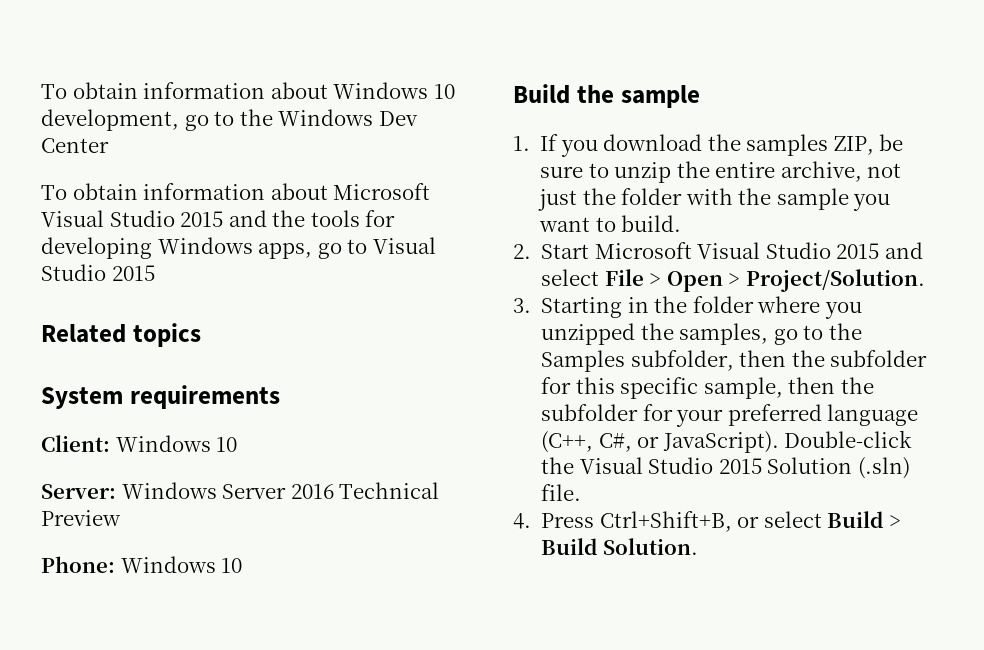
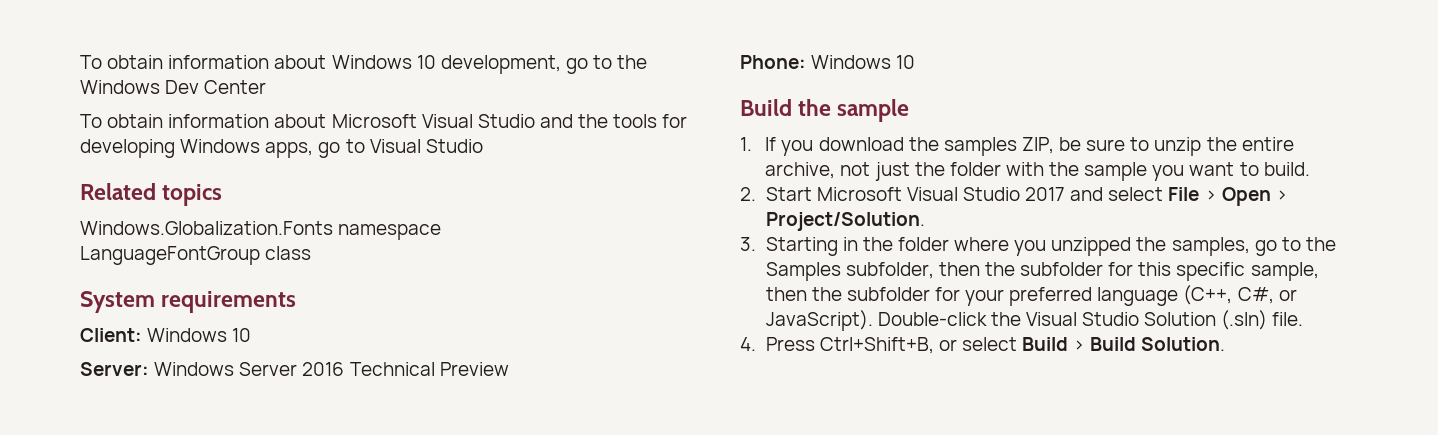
[180,211,224,227] 2015 -> (535, 121) none
[111,265,155,281] 2015 -> (483, 146) none
(201, 335) none -> [80,221,442,240] [80,246,312,265] // Windows.Globalization.Fonts namespace // LanguageFontGroup class
[836,243,880,259] 2015 -> [1025,187,1066,201] 2017
[718,458,762,474] 2015 -> (1140, 319) none

